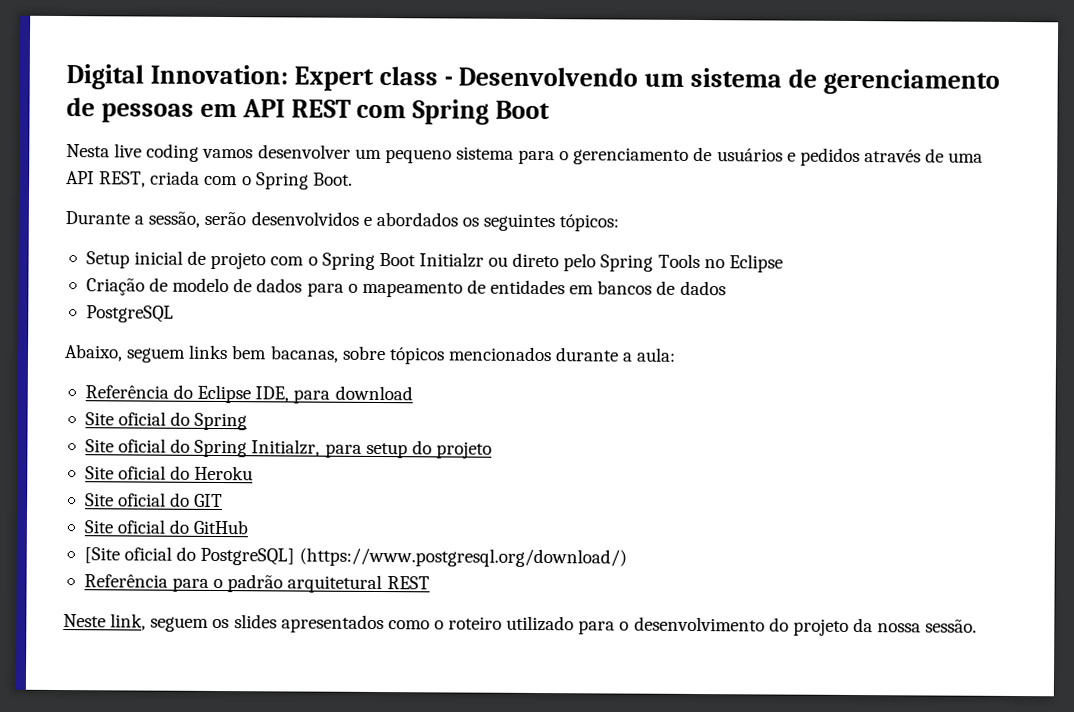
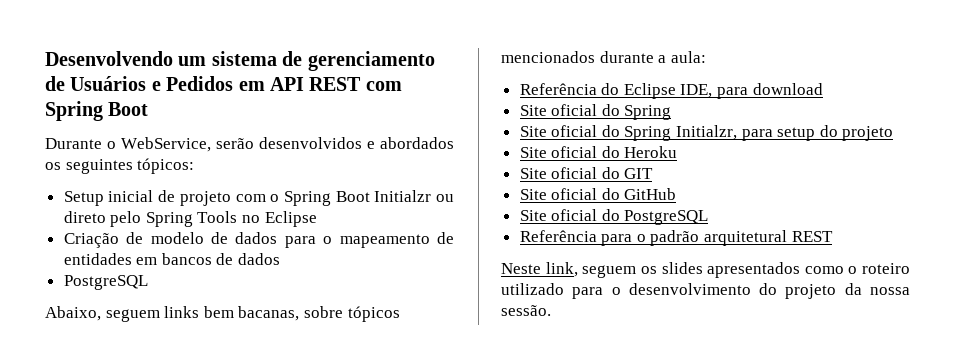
[66,64,453,91] Digital Innovation: Expert class - -> (45, 58) none
[100,103,194,123] pessoas -> [70,76,234,91] Usuários e Pedidos
[66,143,984,167] [66,170,353,190] [65,211,201,228] Nesta live coding vamos desenvolver um pequeno sistema para o gerenciamento de usuários e pedidos através de uma API REST, criada com o Spring Boot. // Durante a sessão, -> [45,137,211,152] Durante o WebService,
[83,546,628,568] [Site oficial do PostgreSQL] (https://www.postgresql.org/download/) -> [519,209,709,225] Site oficial do PostgreSQL

